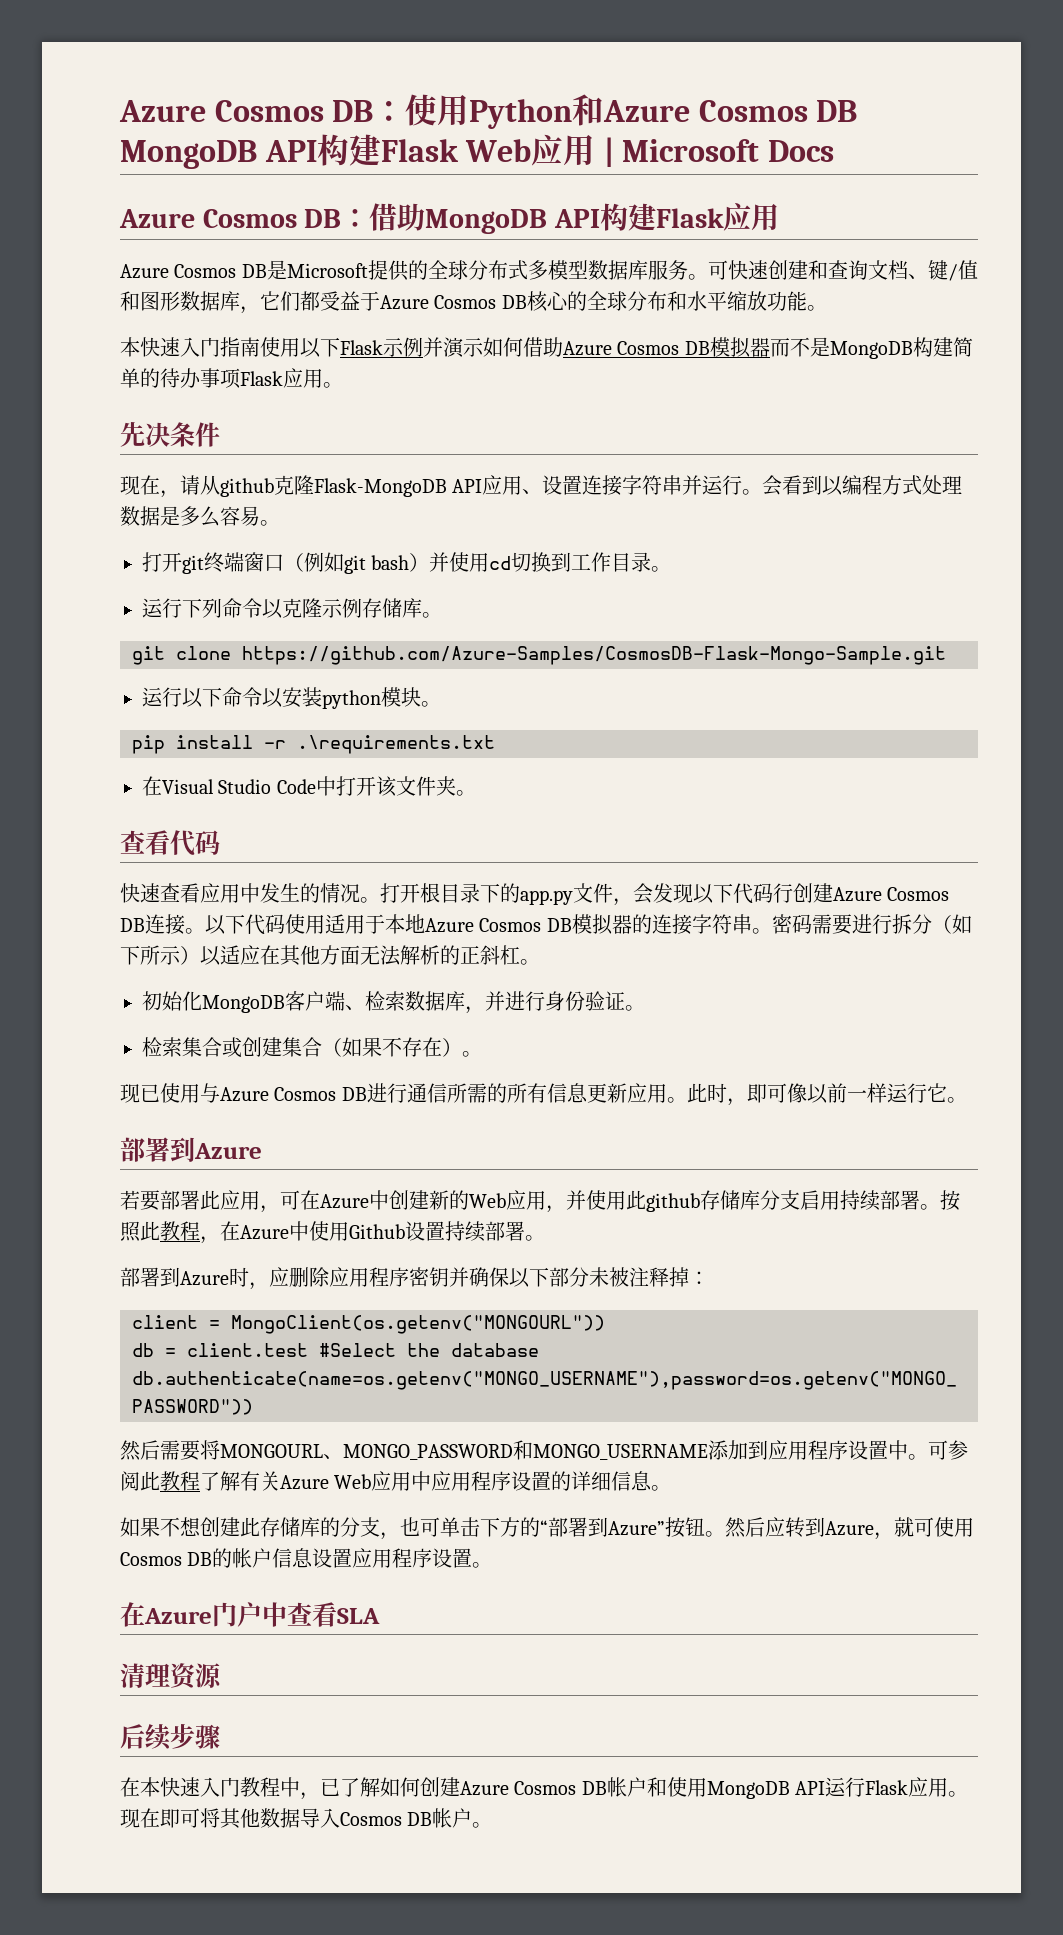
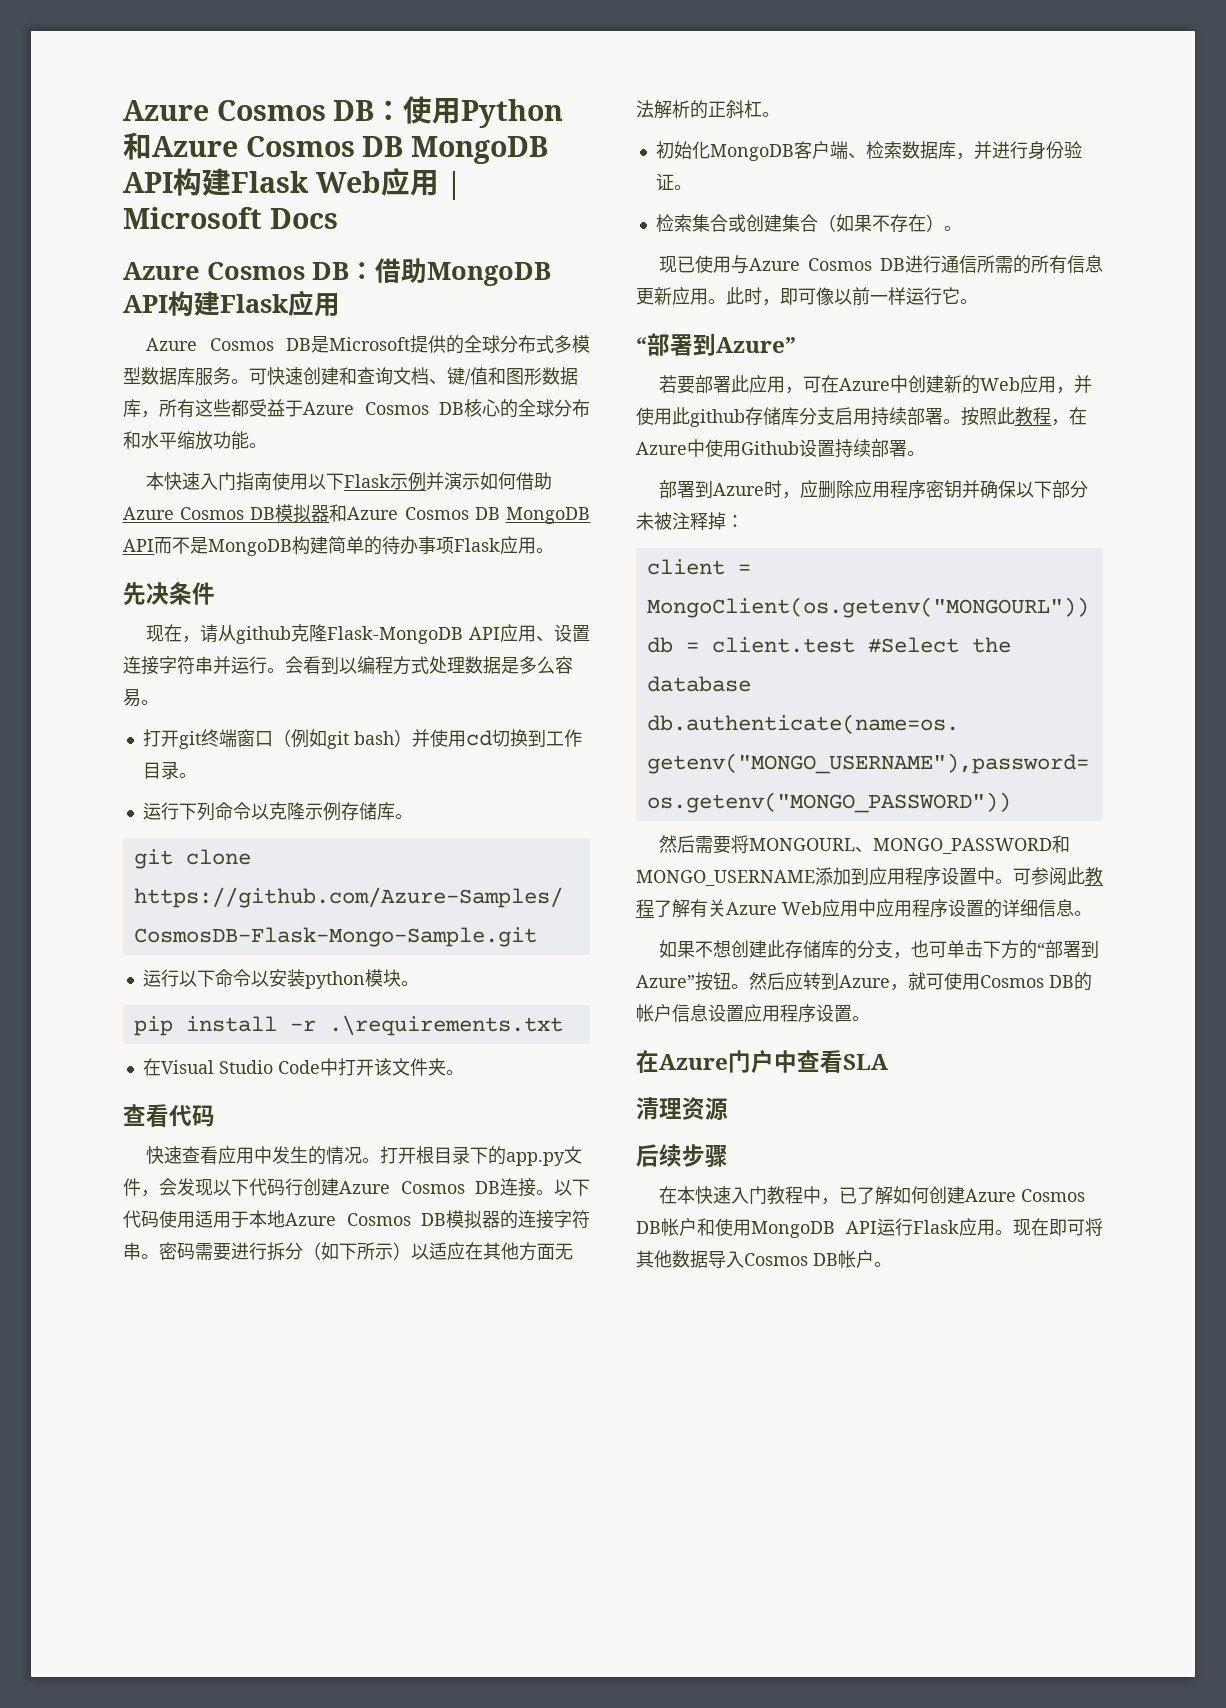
[260,291,300,311] 它们 -> [159,399,231,418] 所有这些
(770, 347) none -> [329,504,590,524] [123,539,154,552] 和Azure Cosmos DB MongoDB API
[120,1137,262,1162] 部署到Azure -> [636,333,796,356] “部署到Azure”

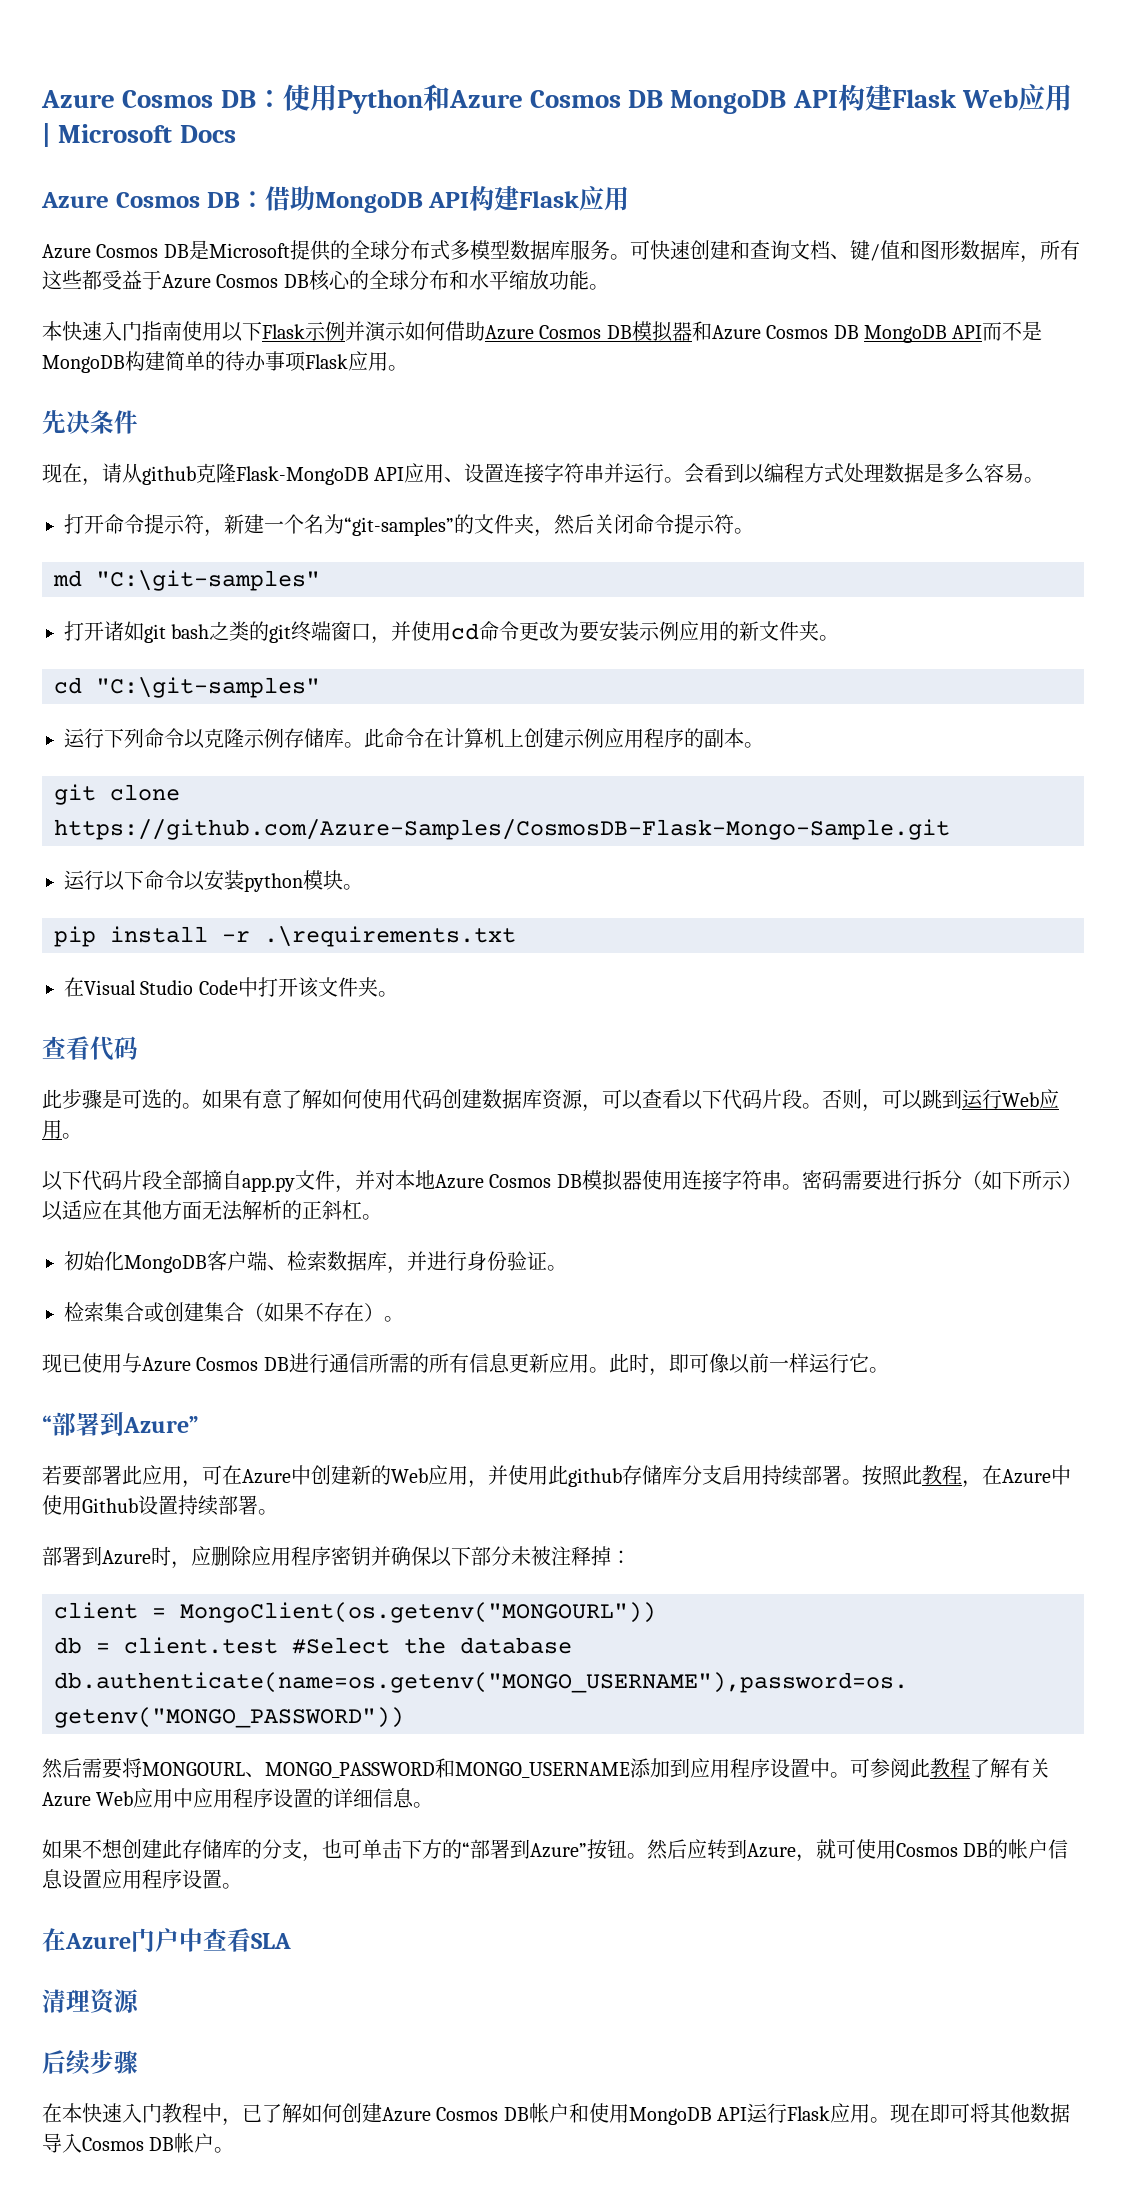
[178,729,582,749] [142,761,197,779] git终端窗口（例如git bash）并使用cd切换到工作目录。 -> [104,514,754,537] [53,570,320,591] [64,621,840,644] [54,677,320,698] 命令提示符，新建一个名为“git-samples”的文件夹，然后关闭命令提示符。 // md "C:\git-samples" // 打开诸如git bash之类的git终端窗口，并使用cd命令更改为要安装示例应用的新文件夹。 // cd "C:\git-samples"
(413, 816) none -> [364,728,764,748] 此命令在计算机上创建示例应用程序的副本。
[146,1146,583,1166] [123,1178,590,1197] [123,1210,249,1228] 快速查看应用中发生的情况。打开根目录下的app.py文件，会发现以下代码行创建Azure Cosmos DB连接。以下代码使用适用于 -> [42,1089,1059,1112] [42,1120,82,1139] [42,1170,395,1193] 此步骤是可选的。如果有意了解如何使用代码创建数据库资源，可以查看以下代码片段。否则，可以跳到运行Web应用。 // 以下代码片段全部摘自app.py文件，并对
[500,1210,518,1229] 的 -> [641,1170,682,1190] 使用

